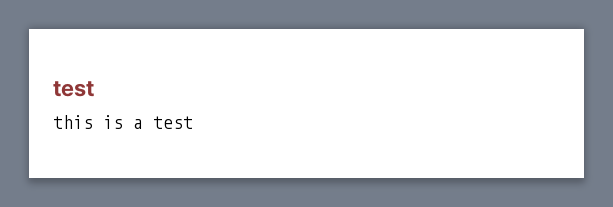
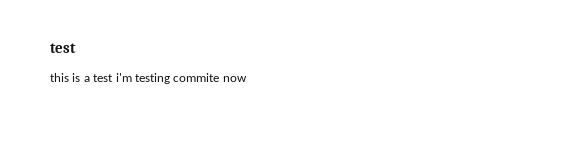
(193, 122) none -> [115,73,247,84] i'm testing commite now

